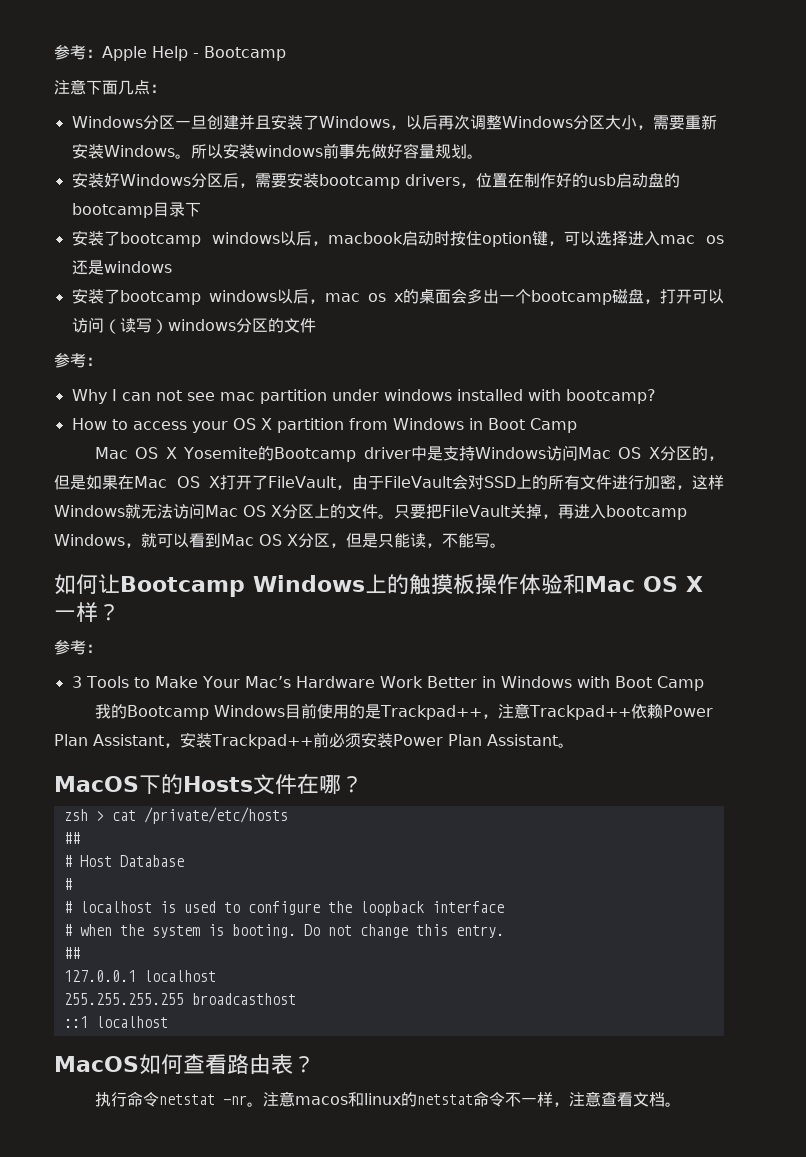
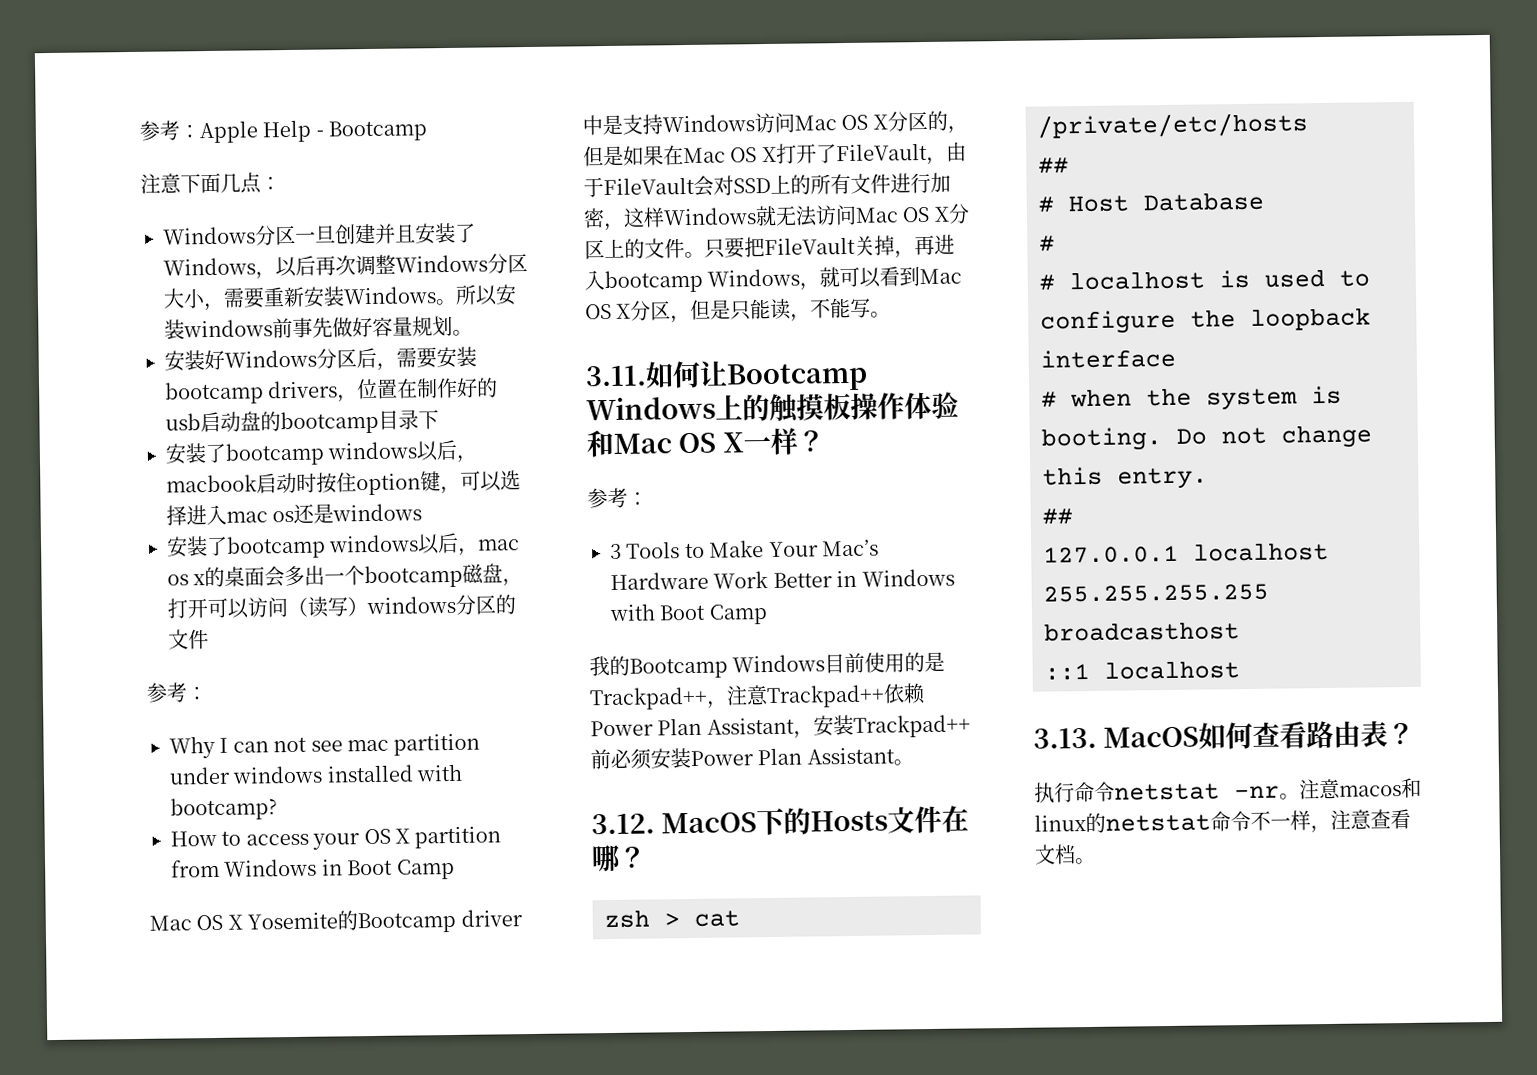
(506, 545) none -> [585,365,647,387] 3.11.
(574, 745) none -> [591,813,655,835] 3.12.
(168, 1022) none -> [1033,727,1097,749] 3.13.

